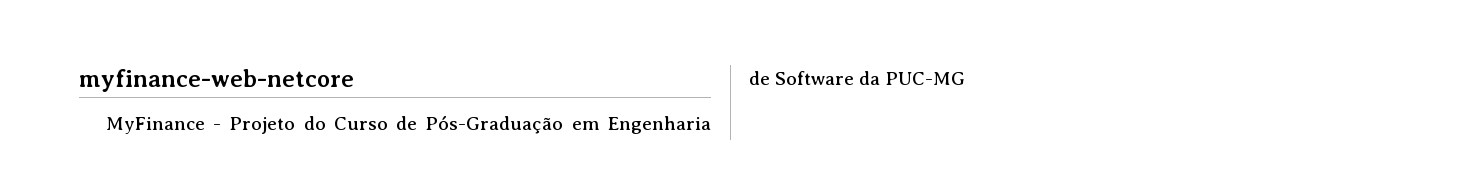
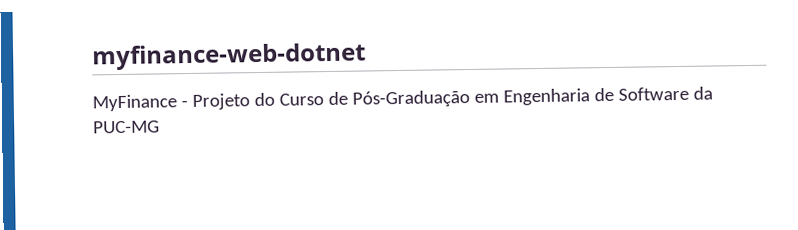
[79,69,354,92] myfinance-web-netcore -> [91,42,366,71] myfinance-web-dotnet

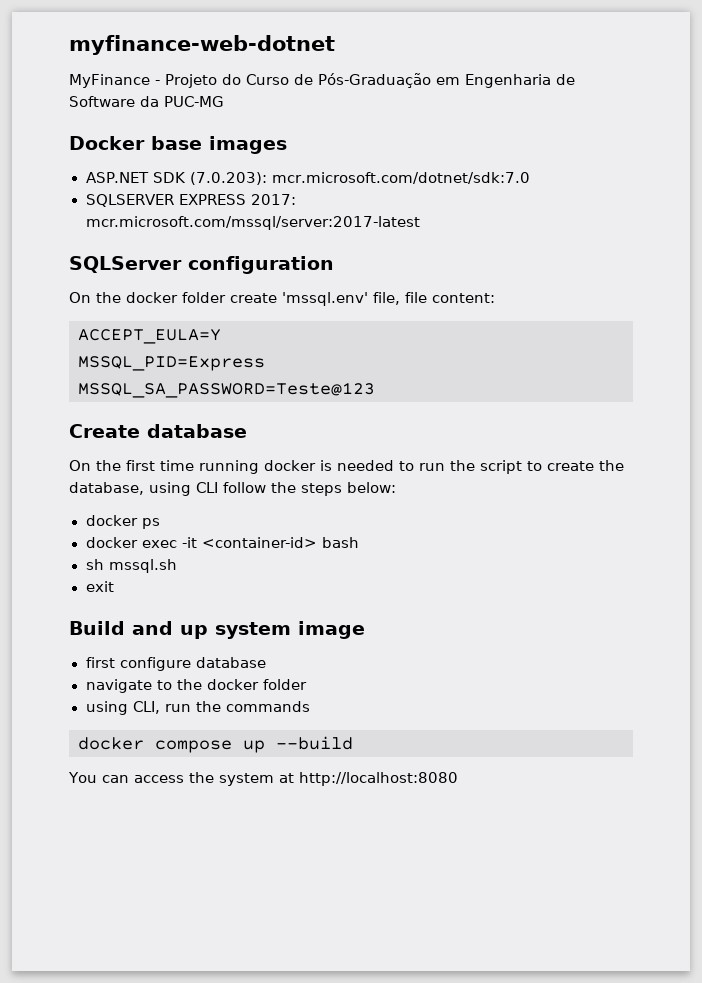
(160, 127) none -> [69,136,287,154] [85,172,531,185] [85,194,296,207] [85,216,421,230] [69,256,334,274] [69,292,495,306] [78,329,221,344] [78,356,265,371] [78,382,375,398] [69,424,247,438] [69,460,624,474] [69,482,396,496] [85,515,160,529] [85,537,360,548] [85,559,177,573] [85,581,114,592] [69,621,365,639] [85,657,266,671] [85,679,307,693] [85,701,310,715] [78,736,353,753] [68,772,458,786] // Docker base images // ASP.NET SDK (7.0.203): mcr.microsoft.com/dotnet/sdk:7.0 // SQLSERVER EXPRESS 2017: mcr.microsoft.com/mssql/server:2017-latest // SQLServer configuration // On the docker folder create 'mssql.env' file, file content: // ACCEPT_EULA=Y // MSSQL_PID=Express // MSSQL_SA_PASSWORD=Teste@123 // Create database // On the first time running docker is needed to run the script to create the database, using CLI follow the steps below: // docker ps // docker exec -it <container-id> bash // sh mssql.sh // exit // Build and up system image // first configure database // navigate to the docker folder // using CLI, run the commands // docker compose up --build // You can access the system at http://localhost:8080

